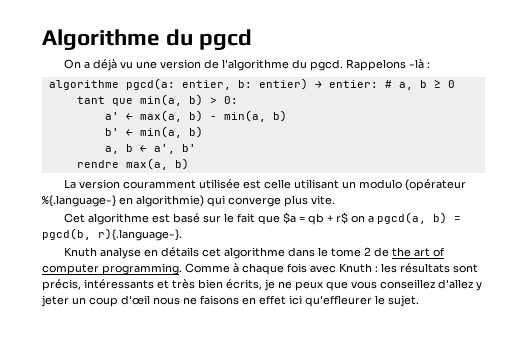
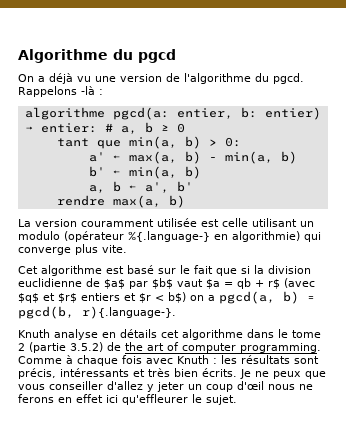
(281, 220) none -> [241,265,311,274] [18,278,203,289] si la division euclidienne de $a$ par $b$ vaut
(349, 218) none -> [284,278,315,288] [18,292,186,303] (avec $q$ et $r$ entiers et $r < b$)
(372, 251) none -> [29,342,103,353] (partie 3.5.2)
[226,279,275,291] écrits, je -> [202,368,251,379] écrits. Je
[380,279,435,289] conseillez -> [49,381,103,390] conseiller
[200,295,239,305] faisons -> [18,394,54,403] ferons

